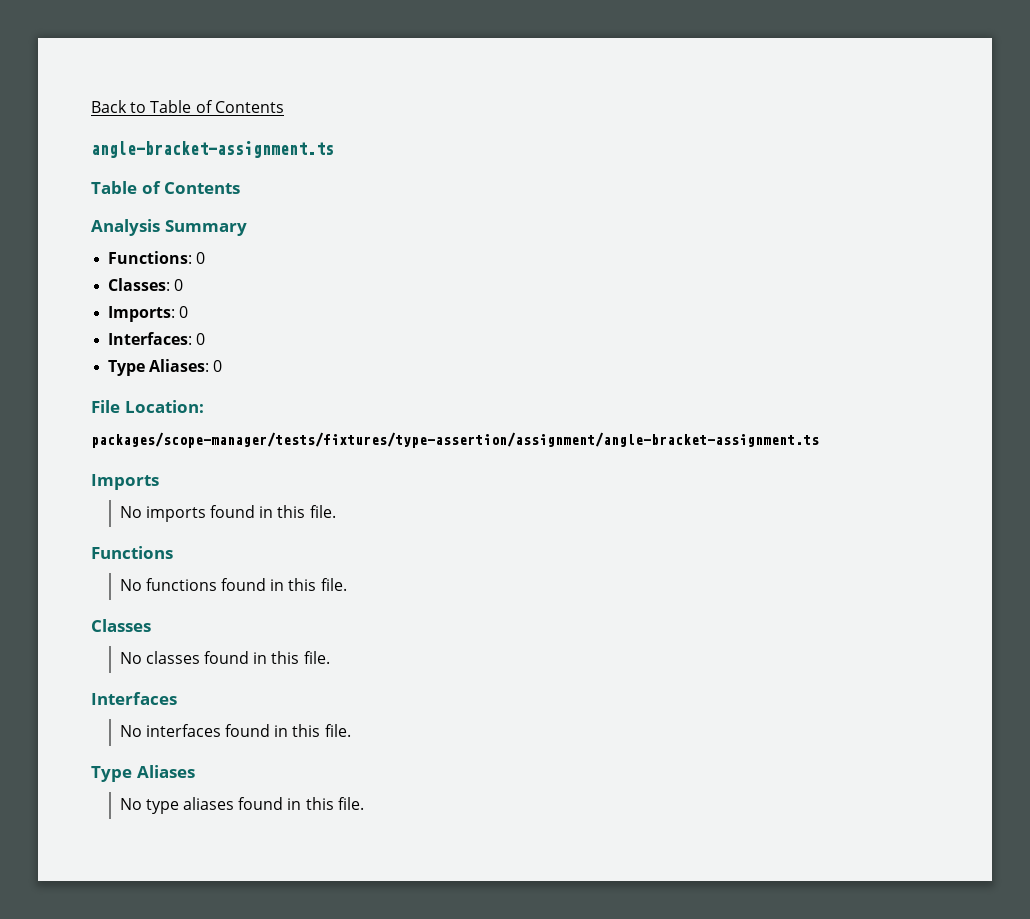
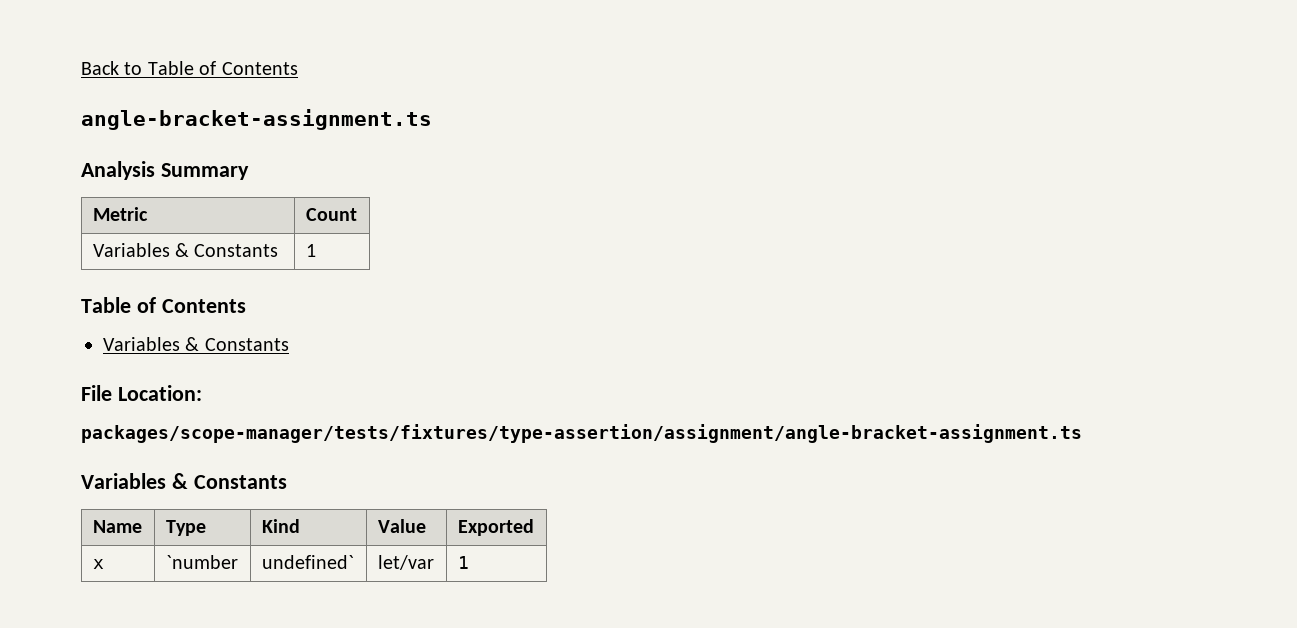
[91,181,241,194] [91,219,247,236] [108,251,206,264] [108,278,184,291] [108,306,189,322] [108,332,206,345] [108,359,223,376] [91,400,204,413] [91,432,819,448] [91,474,159,490] [119,505,336,522] [91,546,173,559] [119,578,347,591] [91,619,151,632] [119,651,330,664] [91,692,177,705] [119,724,351,737] [91,765,195,782] [119,797,364,814] Table of Contents // Analysis Summary // Functions: 0 // Classes: 0 // Imports: 0 // Interfaces: 0 // Type Aliases: 0 // File Location: // packages/scope-manager/tests/fixtures/type-assertion/assignment/angle-bracket-assignment.ts // Imports // No imports found in this file. // Functions // No functions found in this file. // Classes // No classes found in this file. // Interfaces // No interfaces found in this file. // Type Aliases // No type aliases found in this file. -> [81,161,249,180] [92,207,148,221] [305,208,357,221] [92,243,279,257] [305,244,316,257] [81,297,246,313] [103,337,289,351] [81,385,202,401] [81,424,1082,443] [81,473,287,489] [92,520,142,533] [165,520,206,536] [261,519,300,533] [377,519,426,533] [457,519,534,536] [92,559,104,569] [165,555,238,569] [261,555,354,569] [377,555,434,570] [457,556,469,569] Analysis Summary // Metric | Count // Variables & Constants | 1 // Table of Contents // Variables & Constants // File Location: // packages/scope-manager/tests/fixtures/type-assertion/assignment/angle-bracket-assignment.ts // Variables & Constants // Name | Type | Kind | Value | Exported // x | `number | undefined` | let/var | 1

